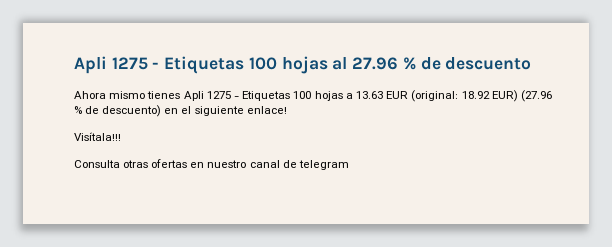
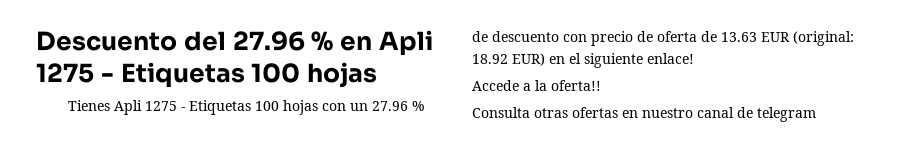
[74,56,532,74] [74,91,353,101] Apli 1275 - Etiquetas 100 hojas al 27.96 % de descuento // Ahora mismo tienes Apli 1275 - Etiquetas 100 hojas a -> [36,30,433,55] [36,62,377,88] [68,100,426,115] [472,31,717,46] Descuento del 27.96 % en Apli 1275 - Etiquetas 100 hojas // Tienes Apli 1275 - Etiquetas 100 hojas con un 27.96 % de descuento con precio de oferta de
[520,90,552,102] [74,105,162,117] (27.96 % de descuento) -> (545, 59) none
[74,132,121,141] Visítala!!! -> [472,80,601,91] Accede a la oferta!!

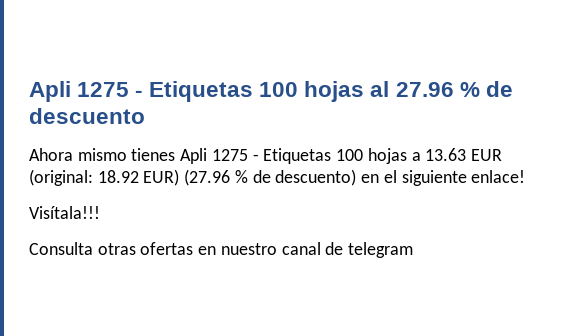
[36,30,433,55] [36,62,377,88] [68,100,426,115] [472,31,717,46] Descuento del 27.96 % en Apli 1275 - Etiquetas 100 hojas // Tienes Apli 1275 - Etiquetas 100 hojas con un 27.96 % de descuento con precio de oferta de -> [29,81,513,102] [29,108,145,124] [29,148,421,164] Apli 1275 - Etiquetas 100 hojas al 27.96 % de descuento // Ahora mismo tienes Apli 1275 - Etiquetas 100 hojas a
(545, 59) none -> [184,169,357,186] (27.96 % de descuento)
[472,80,601,91] Accede a la oferta!! -> [29,206,100,219] Visítala!!!

